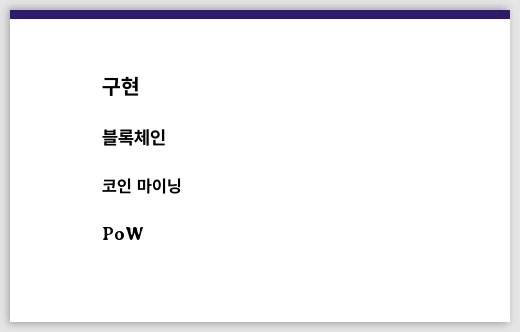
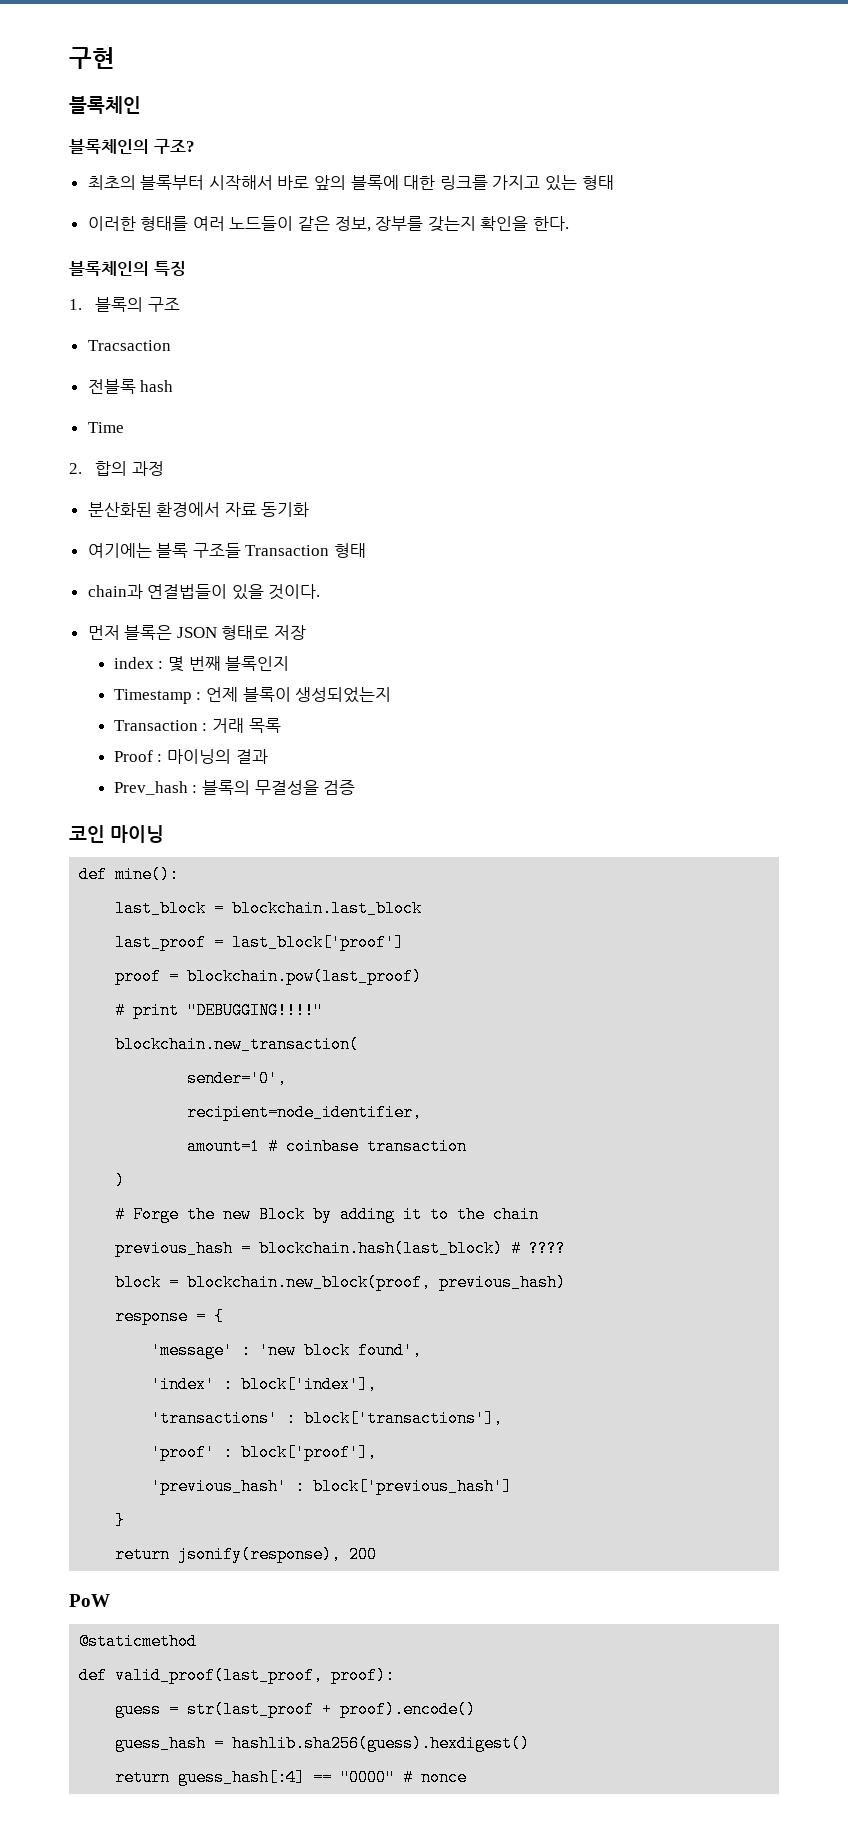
[102,178,182,194] [102,227,144,240] 코인 마이닝 // PoW -> [69,139,195,154] [87,175,614,191] [87,216,570,232] [69,261,186,276] [69,297,180,312] [87,340,171,351] [87,379,174,394] [87,422,124,433] [69,461,164,476] [87,502,310,517] [87,543,367,558] [87,584,321,600] [87,625,307,640] [113,656,290,672] [113,687,392,704] [113,718,281,733] [113,749,268,764] [113,780,356,795] [69,825,165,843] [79,866,180,883] [115,900,423,917] [115,934,405,951] [115,968,423,985] [115,1002,324,1019] [115,1036,360,1053] [187,1070,288,1087] [187,1104,423,1121] [187,1138,468,1155] [115,1172,126,1189] [115,1206,540,1223] [115,1240,567,1257] [115,1274,567,1291] [115,1308,225,1325] [151,1342,423,1359] [151,1376,378,1393] [151,1410,504,1427] [151,1444,378,1461] [151,1478,513,1495] [115,1512,126,1529] [115,1546,378,1563] [69,1594,110,1607] [79,1633,198,1650] [79,1667,396,1684] [115,1701,477,1718] [115,1735,531,1752] [115,1769,468,1786] 블록체인의 구조? // 최초의 블록부터 시작해서 바로 앞의 블록에 대한 링크를 가지고 있는 형태 // 이러한 형태를 여러 노드들이 같은 정보, 장부를 갖는지 확인을 한다. // 블록체인의 특징 // 1. 블록의 구조 // Tracsaction // 전블록 hash // Time // 2. 합의 과정 // 분산화된 환경에서 자료 동기화 // 여기에는 블록 구조들 Transaction 형태 // chain과 연결법들이 있을 것이다. // 먼저 블록은 JSON 형태로 저장 // index : 몇 번째 블록인지 // Timestamp : 언제 블록이 생성되었는지 // Transaction : 거래 목록 // Proof : 마이닝의 결과 // Prev_hash : 블록의 무결성을 검증 // 코인 마이닝 // def mine(): // last_block = blockchain.last_block // last_proof = last_block['proof'] // proof = blockchain.pow(last_proof) // # print "DEBUGGING!!!!" // blockchain.new_transaction( // sender='0', // recipient=node_identifier, // amount=1 # coinbase transaction // ) // # Forge the new Block by adding it to the chain // previous_hash = blockchain.hash(last_block) # ???? // block = blockchain.new_block(proof, previous_hash) // response = { // 'message' : 'new block found', // 'index' : block['index'], // 'transactions' : block['transactions'], // 'proof' : block['proof'], // 'previous_hash' : block['previous_hash'] // } // return jsonify(response), 200 // PoW // @staticmethod // def valid_proof(last_proof, proof): // guess = str(last_proof + proof).encode() // guess_hash = hashlib.sha256(guess).hexdigest() // return guess_hash[:4] == "0000" # nonce

